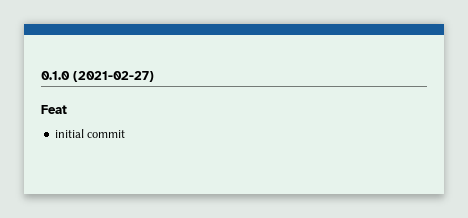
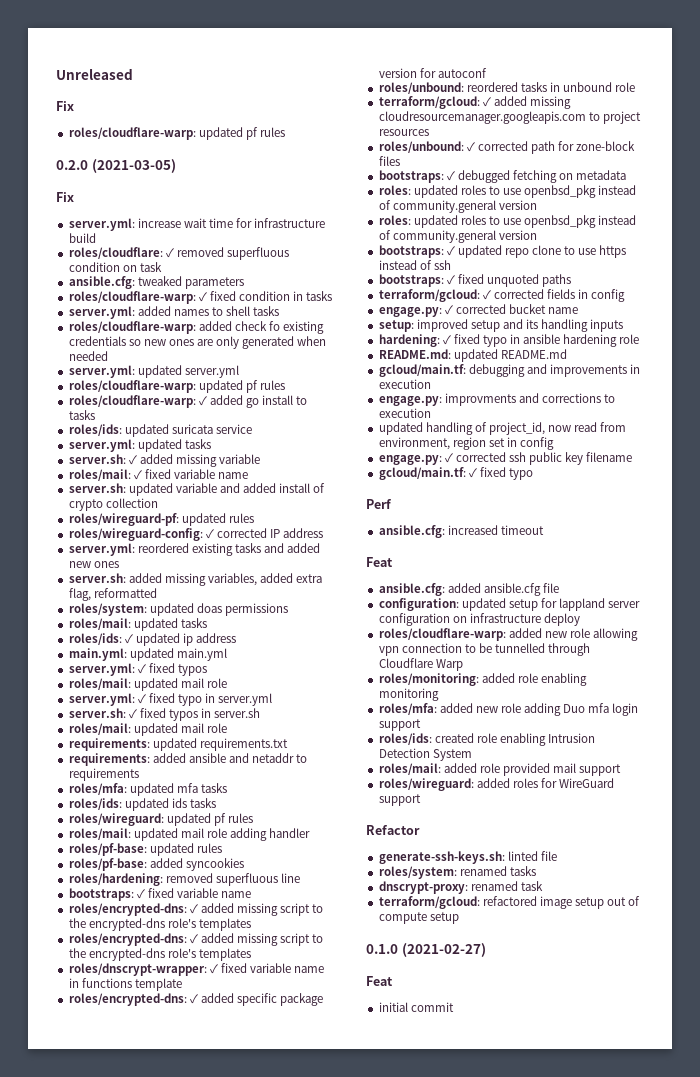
(41, 75) none -> [56,68,133,80] [56,101,74,111] [68,127,285,140] [56,159,176,173] [56,192,74,202] [68,218,326,231] [68,233,96,243] [68,247,289,260] [68,262,162,272] [68,276,244,289] [68,291,333,304] [68,306,280,319] [68,321,325,334] [68,336,327,349] [68,351,108,361] [68,365,239,378] [68,380,285,393] [68,395,308,408] [68,410,95,420] [68,424,252,437] [68,439,211,452] [68,454,261,467] [68,469,249,481] [68,483,326,496] [68,498,158,511] [68,513,254,526] [68,528,324,541] [68,543,321,556] [68,561,119,568] [68,573,323,586] [68,588,157,601] [68,603,288,616] [68,618,207,631] [68,633,237,646] [68,648,227,661] [68,663,207,676] [68,678,227,691] [68,693,273,706] [68,708,261,721] [68,723,227,736] [68,738,288,751] [68,753,308,766] [68,768,139,781] [68,783,227,796] [68,798,216,811] [68,813,253,826] [68,828,311,841] [68,843,222,856] [68,858,244,871] [68,873,300,886] [68,888,252,901] [68,903,324,916] [68,918,251,931] [68,933,324,946] [68,948,251,961] [68,963,325,976] [68,978,182,991] [68,993,324,1006] [378,68,487,78] [378,82,636,94] [378,96,571,109] [378,111,641,124] [378,129,429,136] [378,141,636,154] [378,156,400,166] [378,170,627,183] [378,185,637,198] [378,200,537,213] [378,215,637,228] [378,230,537,243] [378,245,627,258] [378,260,451,270] [378,274,572,287] [378,289,626,302] [378,304,579,317] [378,319,624,332] [378,334,640,347] [378,349,567,362] [378,364,641,377] [378,379,431,389] [378,393,616,406] [378,408,431,418] [378,422,627,435] [378,437,555,450] [378,452,633,465] [378,467,533,480] [366,499,392,509] [378,525,544,538] [366,557,393,567] [378,583,559,596] [378,598,641,611] [378,613,580,626] [378,628,639,641] [378,643,591,656] [378,658,463,671] [378,673,587,686] [378,688,439,701] [378,703,639,716] [378,719,421,731] [378,733,596,746] [378,748,472,761] [378,763,622,776] [378,778,615,791] [378,794,421,806] [366,825,420,835] [378,851,557,864] [378,866,536,879] [378,881,543,894] [378,896,641,909] [378,912,459,924] Unreleased // Fix // roles/cloudflare-warp: updated pf rules // 0.2.0 (2021-03-05) // Fix // server.yml: increase wait time for infrastructure build // roles/cloudflare: ✓ removed superfluous condition on task // ansible.cfg: tweaked parameters // roles/cloudflare-warp: ✓ fixed condition in tasks // server.yml: added names to shell tasks // roles/cloudflare-warp: added check fo existing credentials so new ones are only generated when needed // server.yml: updated server.yml // roles/cloudflare-warp: updated pf rules // roles/cloudflare-warp: ✓ added go install to tasks // roles/ids: updated suricata service // server.yml: updated tasks // server.sh: ✓ added missing variable // roles/mail: ✓ fixed variable name // server.sh: updated variable and added install of crypto collection // roles/wireguard-pf: updated rules // roles/wireguard-config: ✓ corrected IP address // server.yml: reordered existing tasks and added new ones // server.sh: added missing variables, added extra flag, reformatted // roles/system: updated doas permissions // roles/mail: updated tasks // roles/ids: ✓ updated ip address // main.yml: updated main.yml // server.yml: ✓ fixed typos // roles/mail: updated mail role // server.yml: ✓ fixed typo in server.yml // server.sh: ✓ fixed typos in server.sh // roles/mail: updated mail role // requirements: updated requirements.txt // requirements: added ansible and netaddr to requirements // roles/mfa: updated mfa tasks // roles/ids: updated ids tasks // roles/wireguard: updated pf rules // roles/mail: updated mail role adding handler // roles/pf-base: updated rules // roles/pf-base: added syncookies // roles/hardening: removed superfluous line // bootstraps: ✓ fixed variable name // roles/encrypted-dns: ✓ added missing script to the encrypted-dns role's templates // roles/encrypted-dns: ✓ added missing script to the encrypted-dns role's templates // roles/dnscrypt-wrapper: ✓ fixed variable name in functions template // roles/encrypted-dns: ✓ added specific package version for autoconf // roles/unbound: reordered tasks in unbound role // terraform/gcloud: ✓ added missing cloudresourcemanager.googleapis.com to project resources // roles/unbound: ✓ corrected path for zone-block files // bootstraps: ✓ debugged fetching on metadata // roles: updated roles to use openbsd_pkg instead of community.general version // roles: updated roles to use openbsd_pkg instead of community.general version // bootstraps: ✓ updated repo clone to use https instead of ssh // bootstraps: ✓ fixed unquoted paths // terraform/gcloud: ✓ corrected fields in config // engage.py: ✓ corrected bucket name // setup: improved setup and its handling inputs // hardening: ✓ fixed typo in ansible hardening role // README.md: updated README.md // gcloud/main.tf: debugging and improvements in execution // engage.py: improvments and corrections to execution // updated handling of project_id, now read from environment, region set in config // engage.py: ✓ corrected ssh public key filename // gcloud/main.tf: ✓ fixed typo // Perf // ansible.cfg: increased timeout // Feat // ansible.cfg: added ansible.cfg file // configuration: updated setup for lappland server configuration on infrastructure deploy // roles/cloudflare-warp: added new role allowing vpn connection to be tunnelled through Cloudflare Warp // roles/monitoring: added role enabling monitoring // roles/mfa: added new role adding Duo mfa login support // roles/ids: created role enabling Intrusion Detection System // roles/mail: added role provided mail support // roles/wireguard: added roles for WireGuard support // Refactor // generate-ssh-keys.sh: linted file // roles/system: renamed tasks // dnscrypt-proxy: renamed task // terraform/gcloud: refactored image setup out of compute setup //

